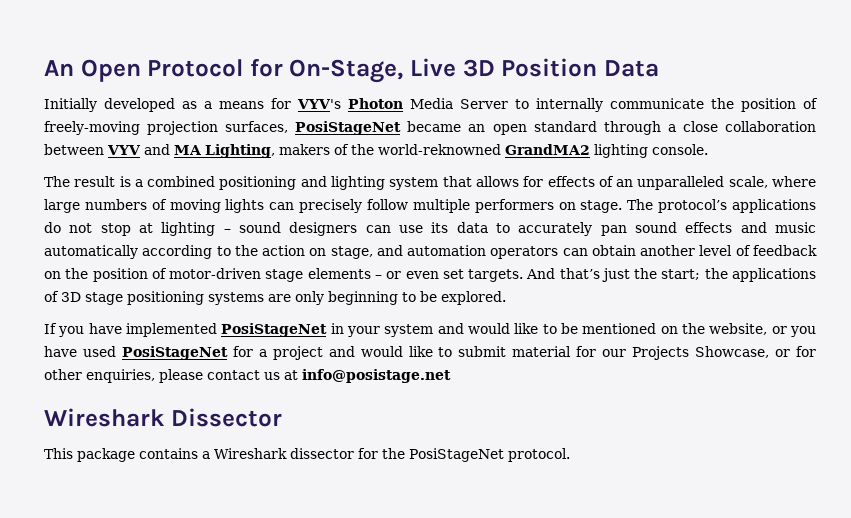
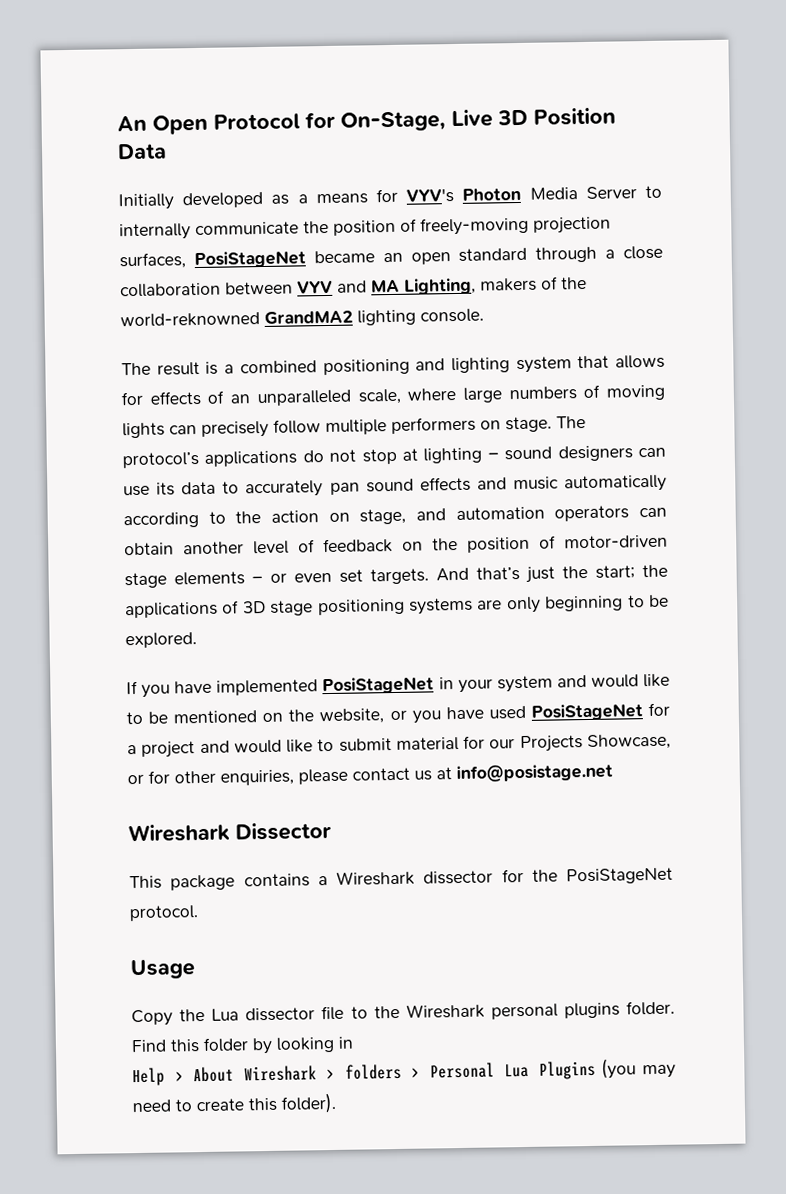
(570, 455) none -> [130,959,195,980] [131,1000,675,1027] [131,1036,354,1055] [132,1058,676,1087] [132,1092,337,1114] // Usage // Copy the Lua dissector file to the Wireshark personal plugins folder. Find this folder by looking in // Help > About Wireshark > folders > Personal Lua Plugins (you may need to create this folder).

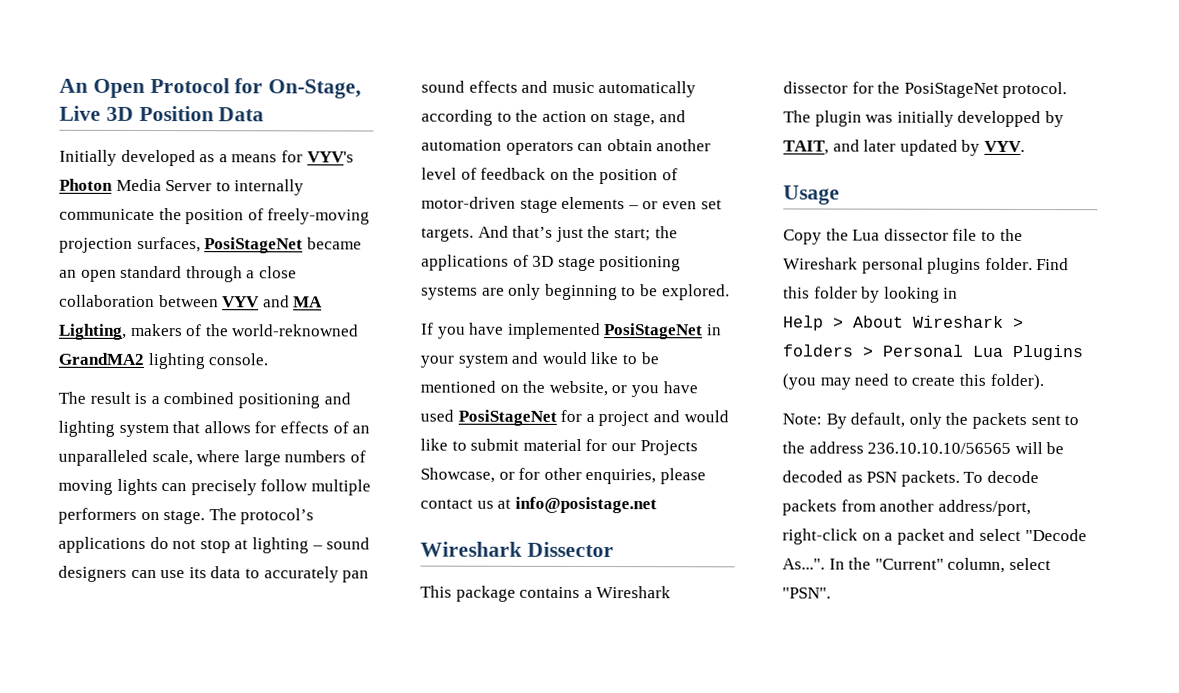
(198, 913) none -> [783,110,1064,128] [783,139,1025,156] The plugin was initially developped by TAIT, and later updated by VYV.
(337, 1103) none -> [782,412,1080,429] [782,441,1065,455] [782,470,1039,487] [782,499,1031,517] [782,528,1087,545] [782,557,1051,573] [782,587,831,599] // Note: By default, only the packets sent to the address 236.10.10.10/56565 will be decoded as PSN packets. To decode packets from another address/port, right-click on a packet and select "Decode As...". In the "Current" column, select "PSN".

